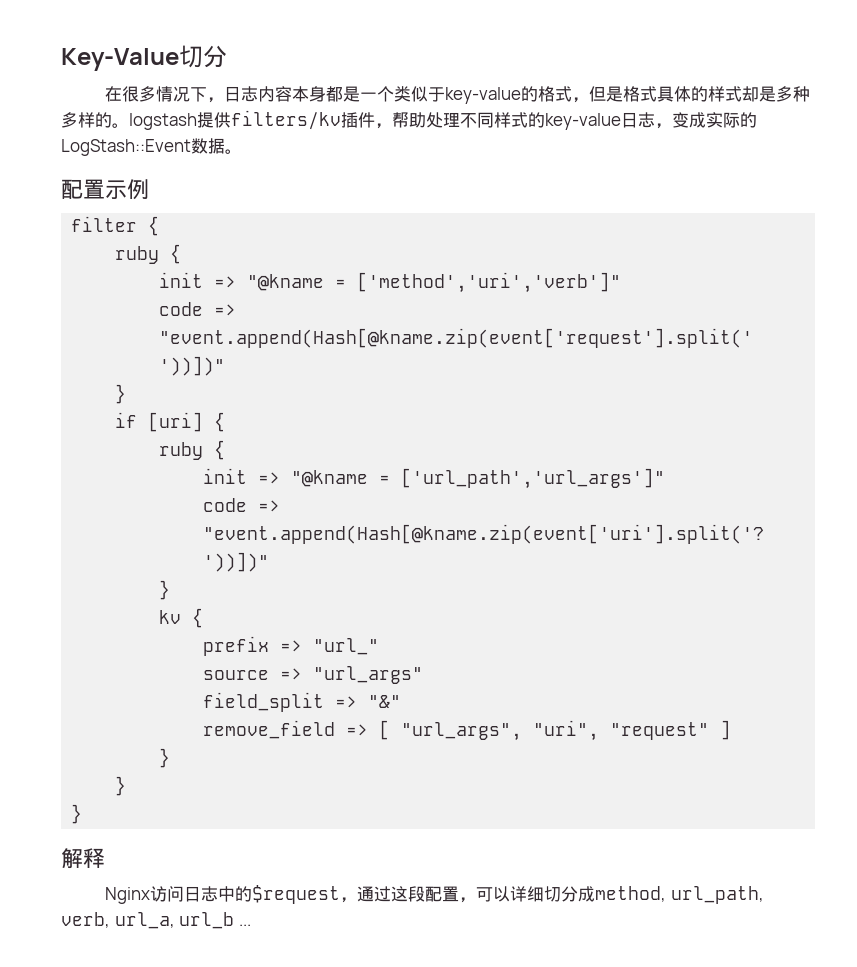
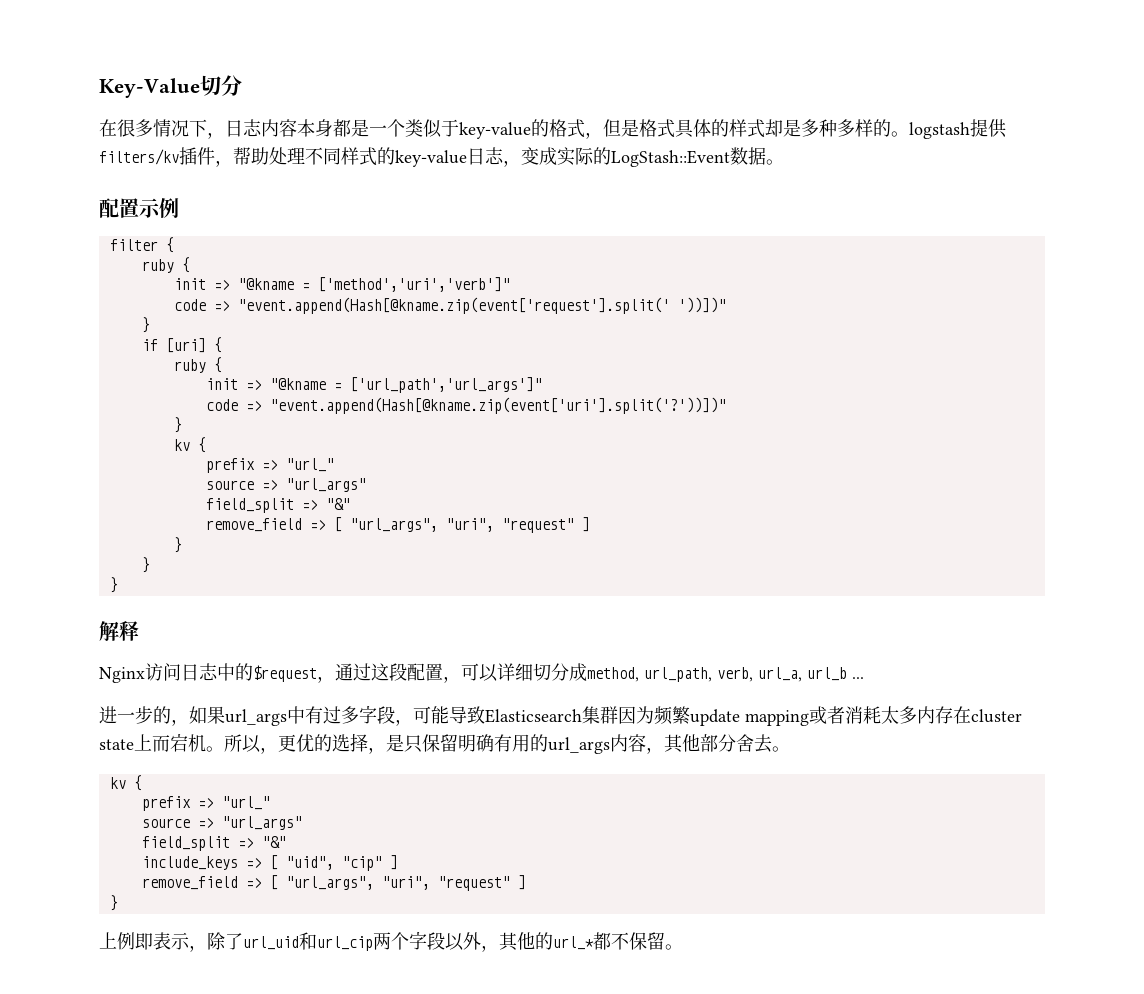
(251, 925) none -> [99,705,1022,726] [99,733,790,754] [109,775,142,791] [141,796,270,811] [141,816,302,830] [141,836,286,851] [141,855,398,871] [141,875,526,891] [109,895,118,911] [99,931,683,952] // 进一步的，如果url_args中有过多字段，可能导致Elasticsearch集群因为频繁update mapping或者消耗太多内存在cluster state上而宕机。所以，更优的选择，是只保留明确有用的url_args内容，其他部分舍去。 // kv { // prefix => "url_" // source => "url_args" // field_split => "&" // include_keys => [ "uid", "cip" ] // remove_field => [ "url_args", "uri", "request" ] // } // 上例即表示，除了url_uid和url_cip两个字段以外，其他的url_*都不保留。

